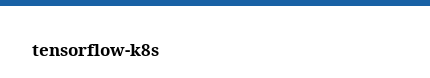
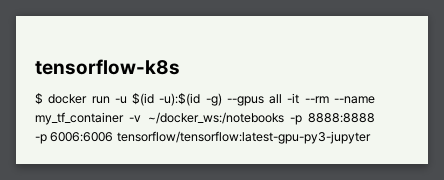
(159, 50) none -> [35,93,375,106] [35,112,375,125] [35,131,371,144] // $ docker run -u $(id -u):$(id -g) --gpus all -it --rm --name my_tf_container -v ~/docker_ws:/notebooks -p 8888:8888 -p 6006:6006 tensorflow/tensorflow:latest-gpu-py3-jupyter

